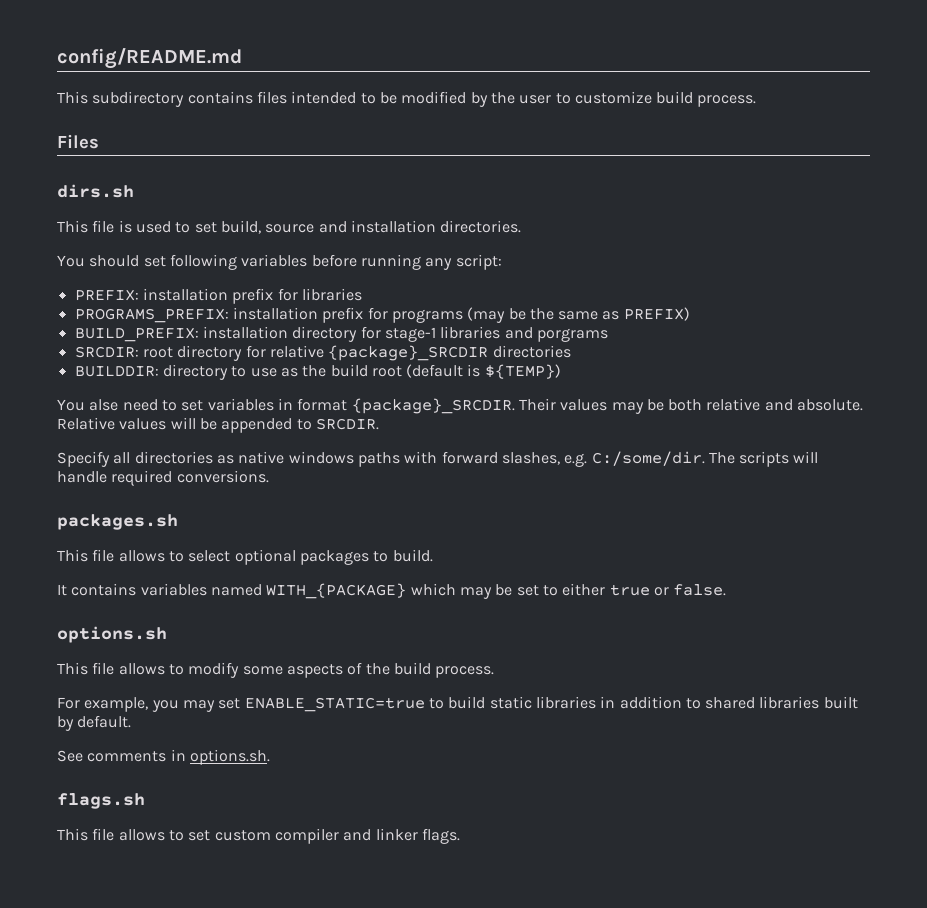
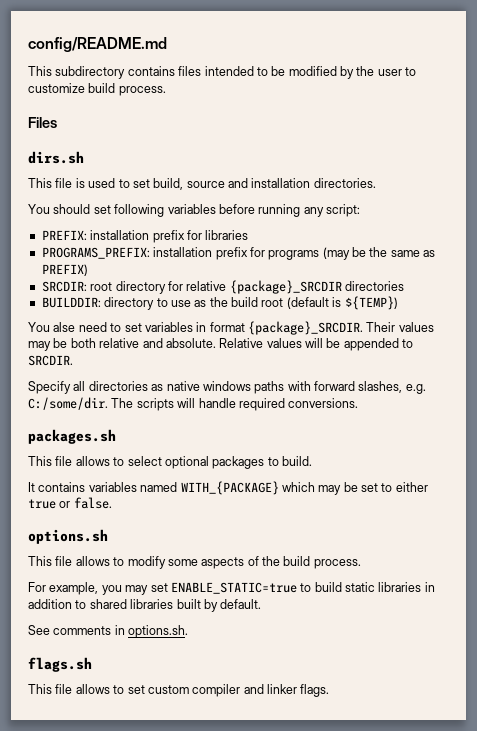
[74,326,608,342] // BUILD_PREFIX: installation directory for stage-1 libraries and porgrams -> (88, 270) none

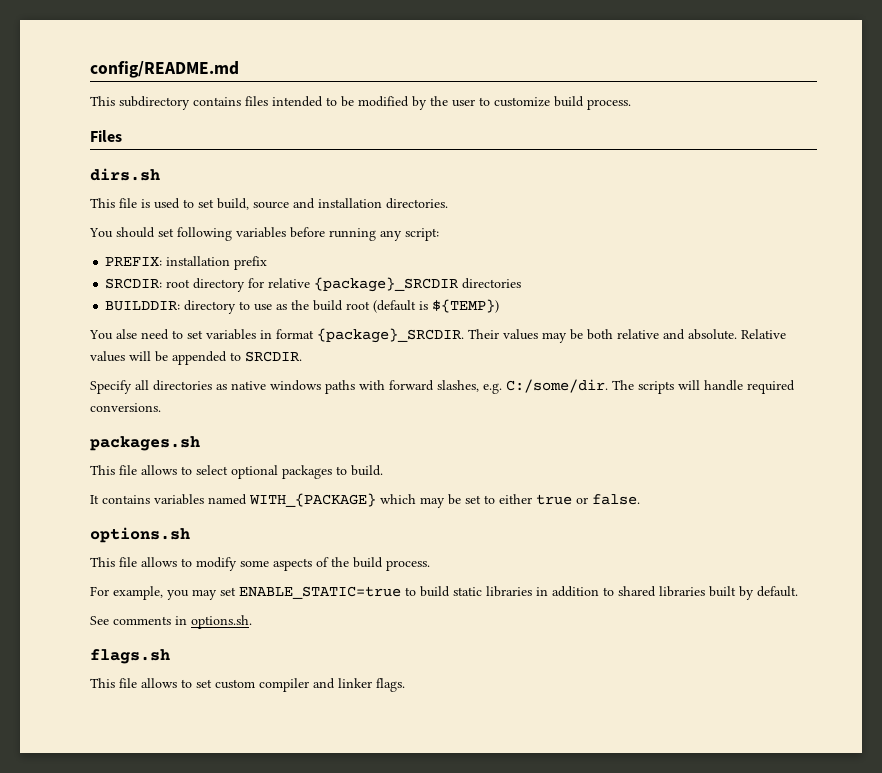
[186,230,249,240] [41,247,436,260] [41,264,88,276] for libraries // PROGRAMS_PREFIX: installation prefix for programs (may be the same as PREFIX) -> (268, 263) none

